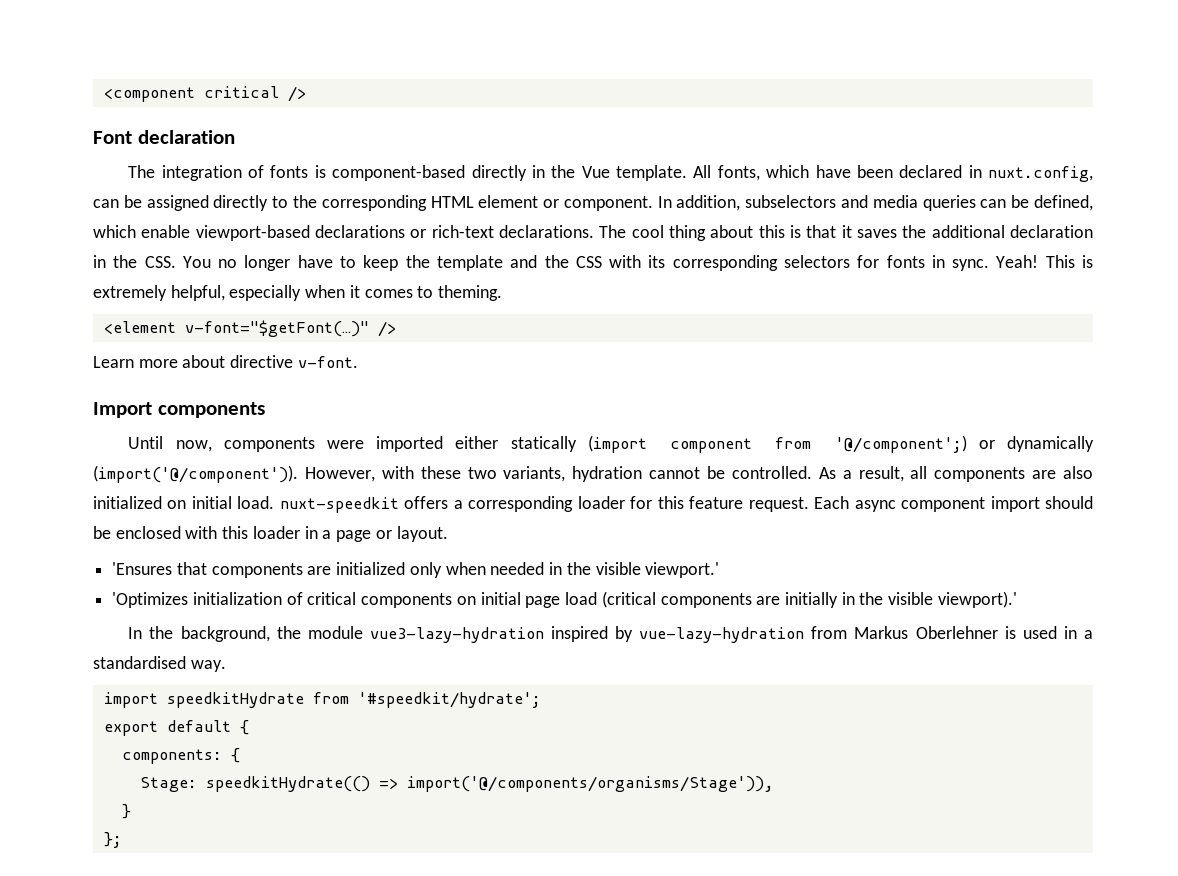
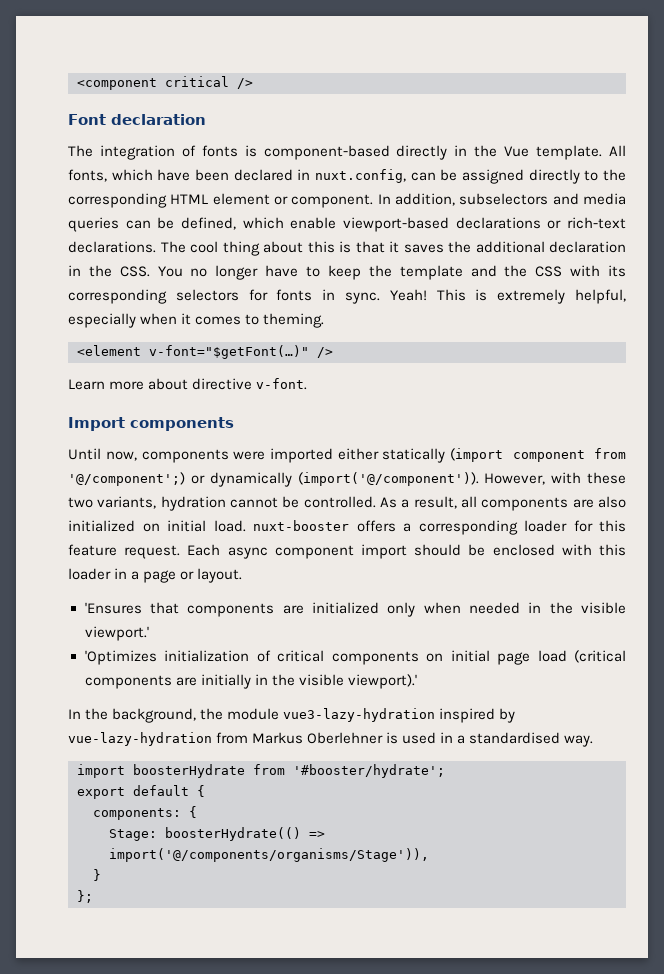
[279,497,399,513] nuxt-speedkit -> [253,520,349,531] nuxt-booster
[166,692,541,708] speedkitHydrate from '#speedkit/hydrate'; -> [133,764,445,778] boosterHydrate from '#booster/hydrate';
[205,776,370,792] speedkitHydrate(() -> [165,827,301,841] boosterHydrate(()

